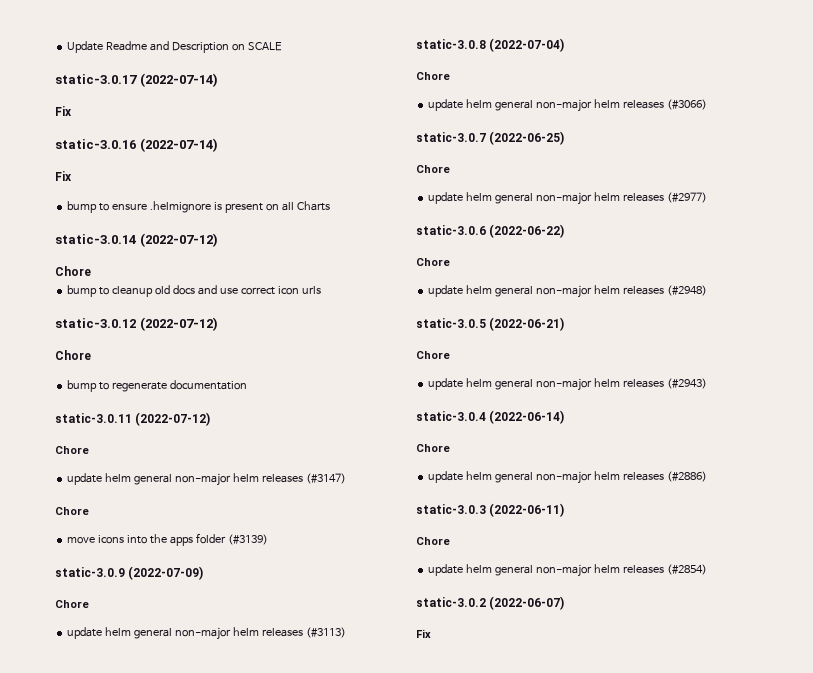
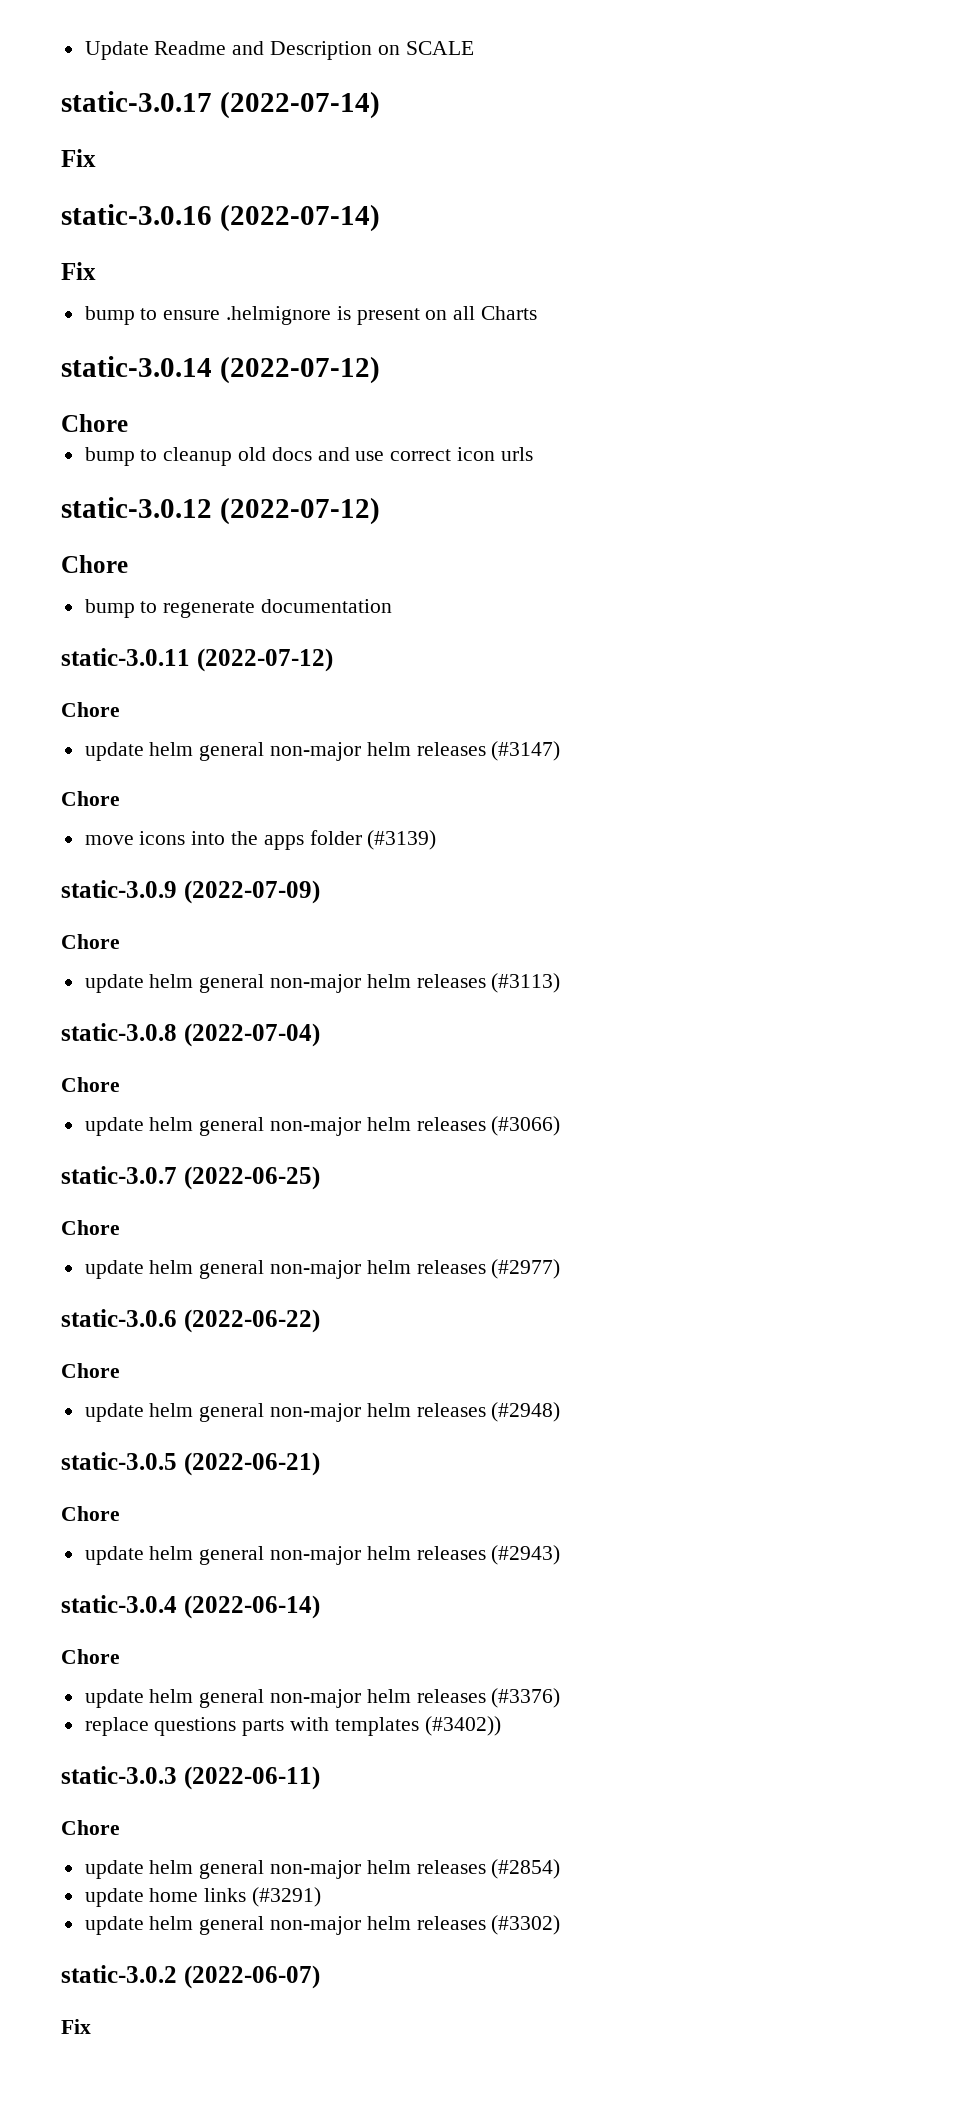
[666,471,707,482] (#2886) -> [491,1688,561,1708] [84,1716,501,1736] (#3376) // replace questions parts with templates (#3402))
(707, 569) none -> [84,1887,322,1907] [84,1915,561,1935] // update home links (#3291) // update helm general non-major helm releases (#3302)

